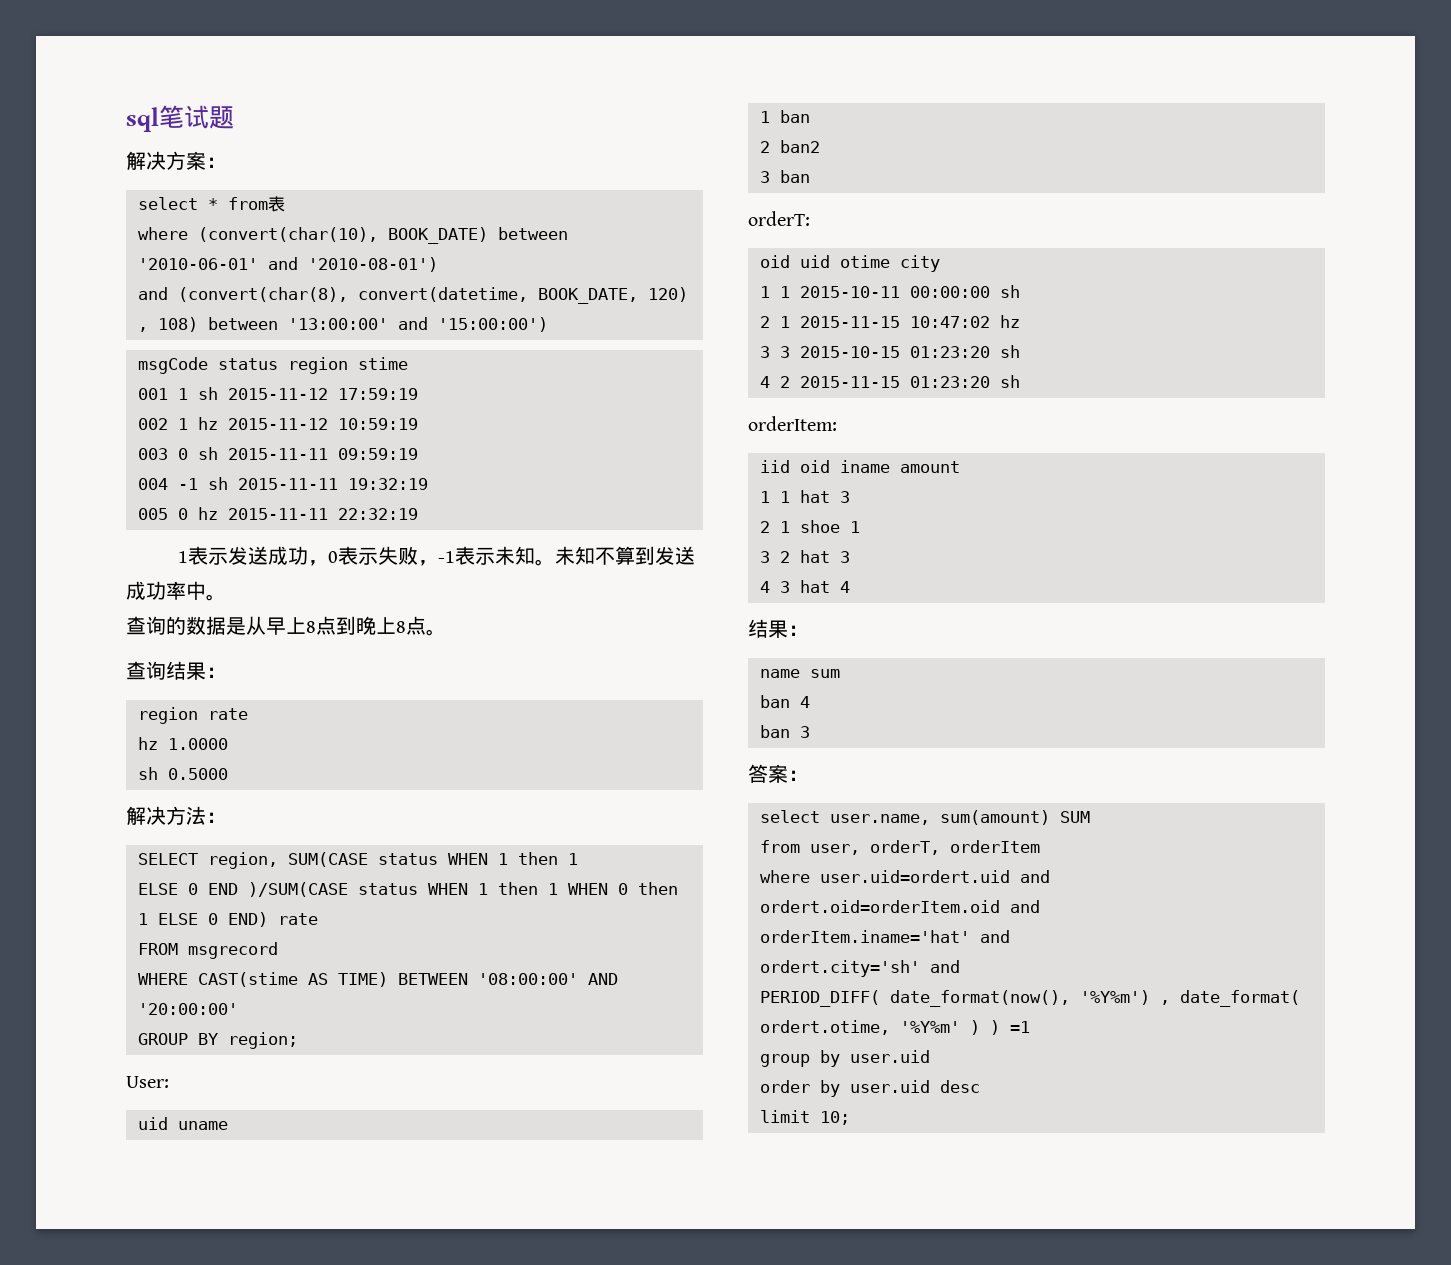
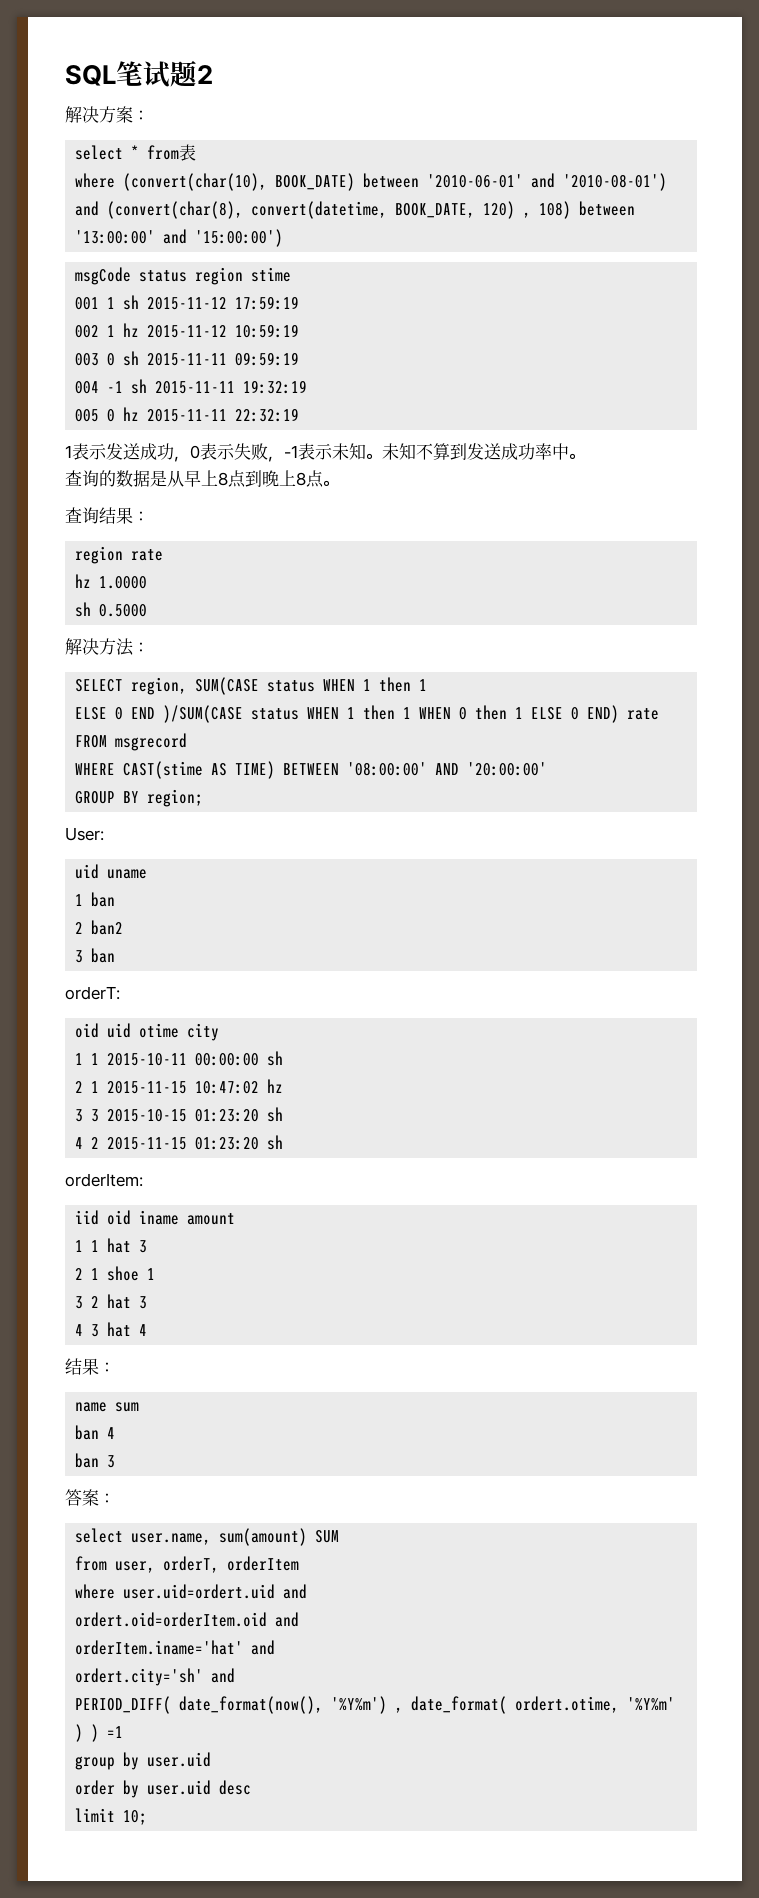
[126,107,159,132] sql -> [65,65,116,86] SQL
(234, 117) none -> [197,65,213,84] 2

